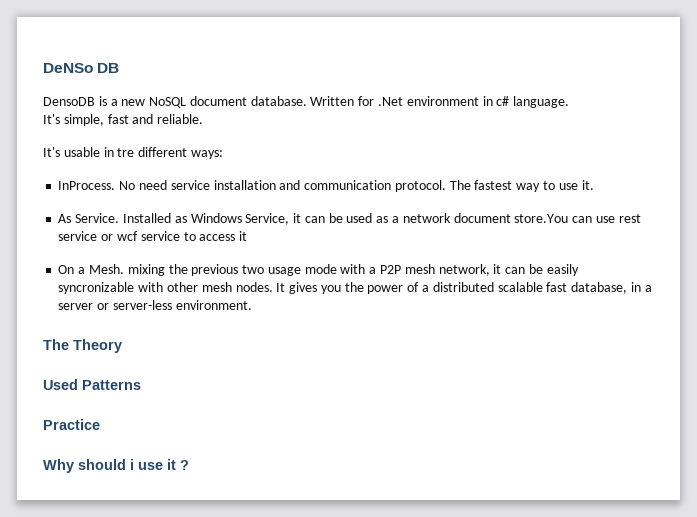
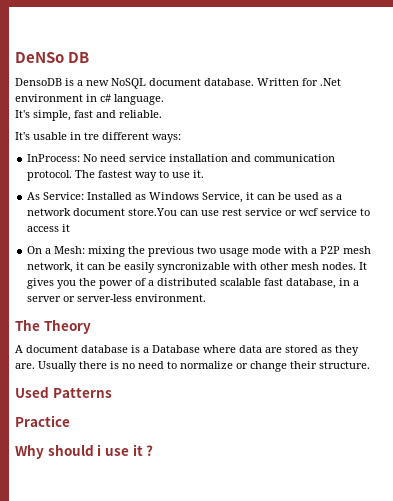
[58,181,116,190] InProcess. -> [27,154,81,162] InProcess:
[75,213,120,223] Service. -> [43,192,85,200] Service:
[88,264,124,274] Mesh. -> [54,246,86,254] Mesh:
(122, 346) none -> [15,345,359,356] [15,361,370,372] // A document database is a Database where data are stored as they are. Usually there is no need to normalize or change their structure.

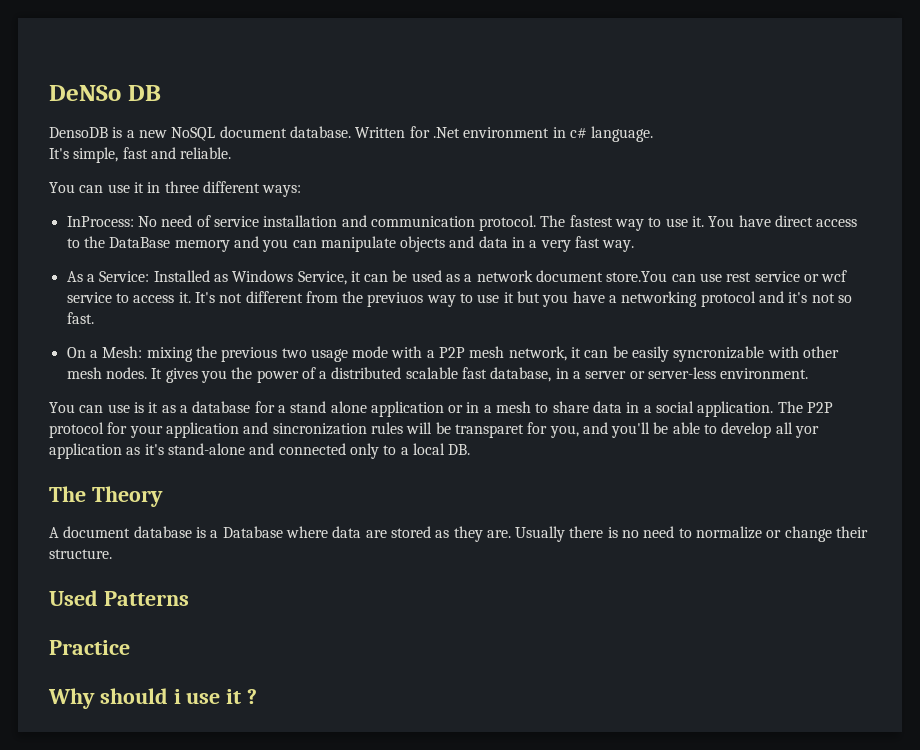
[15,132,99,140] It's usable in tre -> [49,181,199,193] You can use it in three
(127, 158) none -> [196,215,211,227] of
(205, 174) none -> [708,215,858,227] [66,236,635,252] You have direct access to the DataBase memory and you can manipulate objects and data in a very fast way.
(41, 196) none -> [86,274,95,282] a
[62,224,71,232] it -> [178,291,852,307] [66,312,94,324] it. It's not different from the previuos way to use it but you have a networking protocol and it's not so fast.
(207, 298) none -> [49,401,834,417] [49,422,820,438] [49,443,471,459] // You can use is it as a database for a stand alone application or in a mesh to share data in a social application. The P2P protocol for your application and sincronization rules will be transparet for you, and you'll be able to develop all yor application as it's stand-alone and connected only to a local DB.

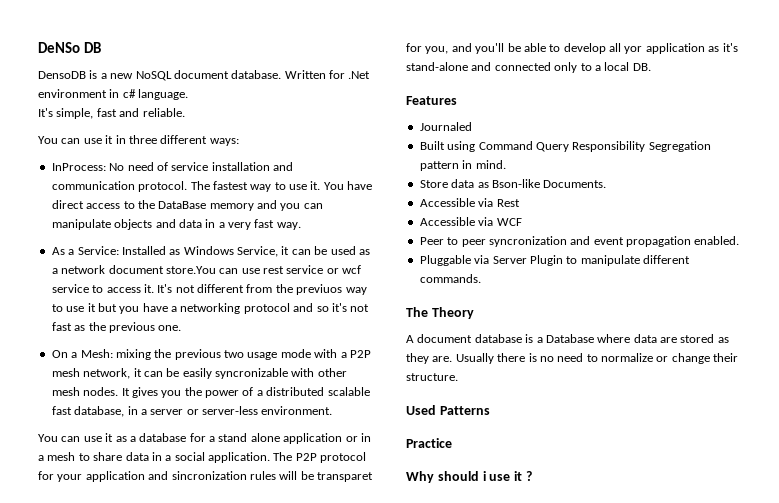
(785, 297) none -> [316,306,329,312] so
[837,295,852,303] [66,312,94,324] so fast. -> [51,322,182,333] fast as the previous one.
[133,402,144,413] is -> (102, 439) none
(471, 449) none -> [406,96,457,105] [419,122,472,131] [419,141,711,152] [419,160,506,171] [419,179,607,188] [419,198,520,207] [419,217,522,226] [419,236,740,247] [419,255,690,266] [419,274,481,283] // Features // Journaled // Built using Command Query Responsibility Segregation pattern in mind. // Store data as Bson-like Documents. // Accessible via Rest // Accessible via WCF // Peer to peer syncronization and event propagation enabled. // Pluggable via Server Plugin to manipulate different commands.

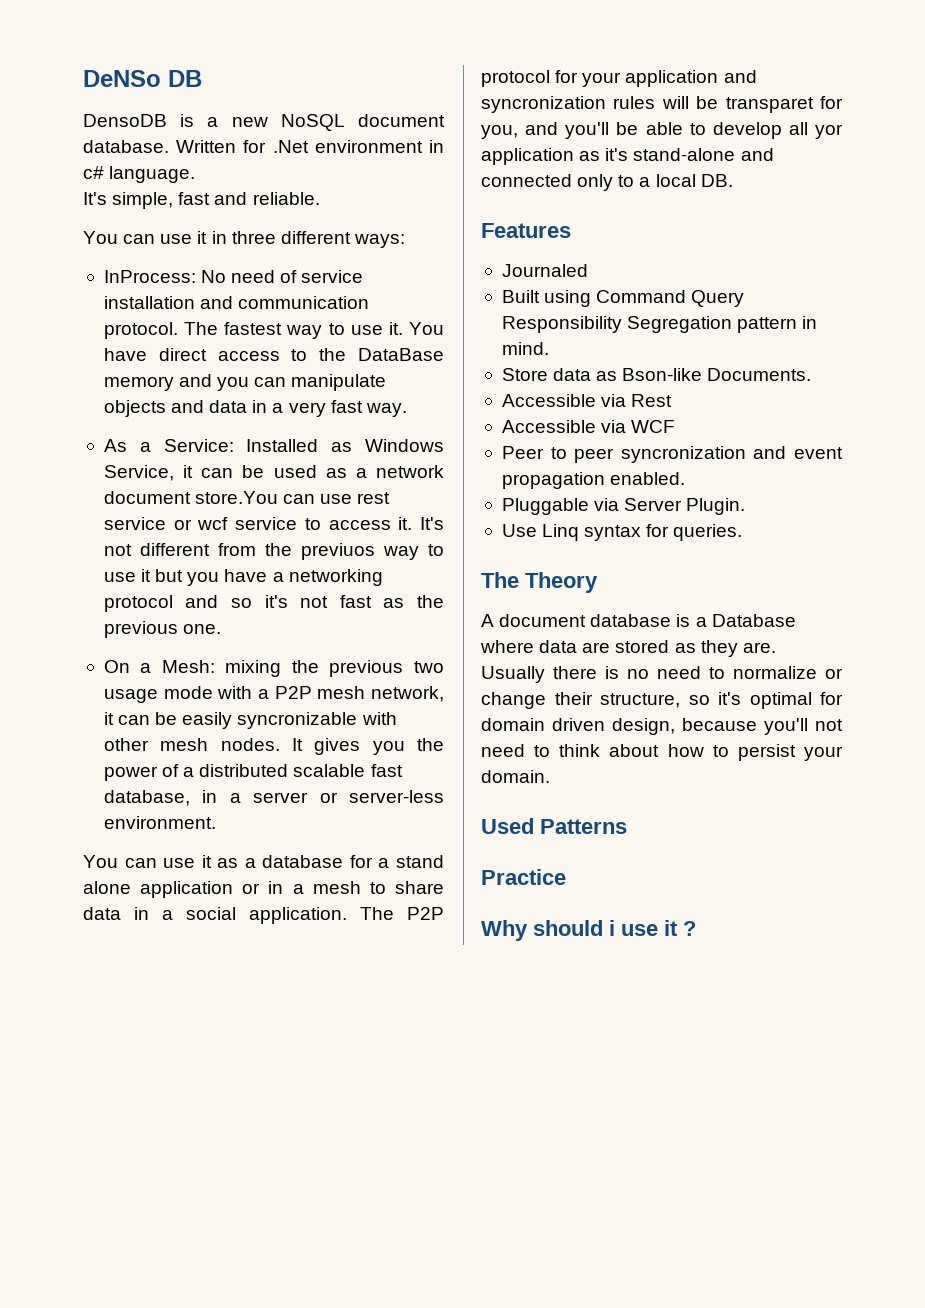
[171,471,247,480] sincronization -> [481,96,606,113] syncronization
[529,255,690,266] [419,274,481,283] Plugin to manipulate different commands. -> [686,498,746,515] [501,524,743,541] Plugin. // Use Linq syntax for queries.
[406,373,458,381] structure. -> [600,692,843,709] [481,718,843,735] [481,744,843,761] [481,770,550,783] structure, so it's optimal for domain driven design, because you'll not need to think about how to persist your domain.

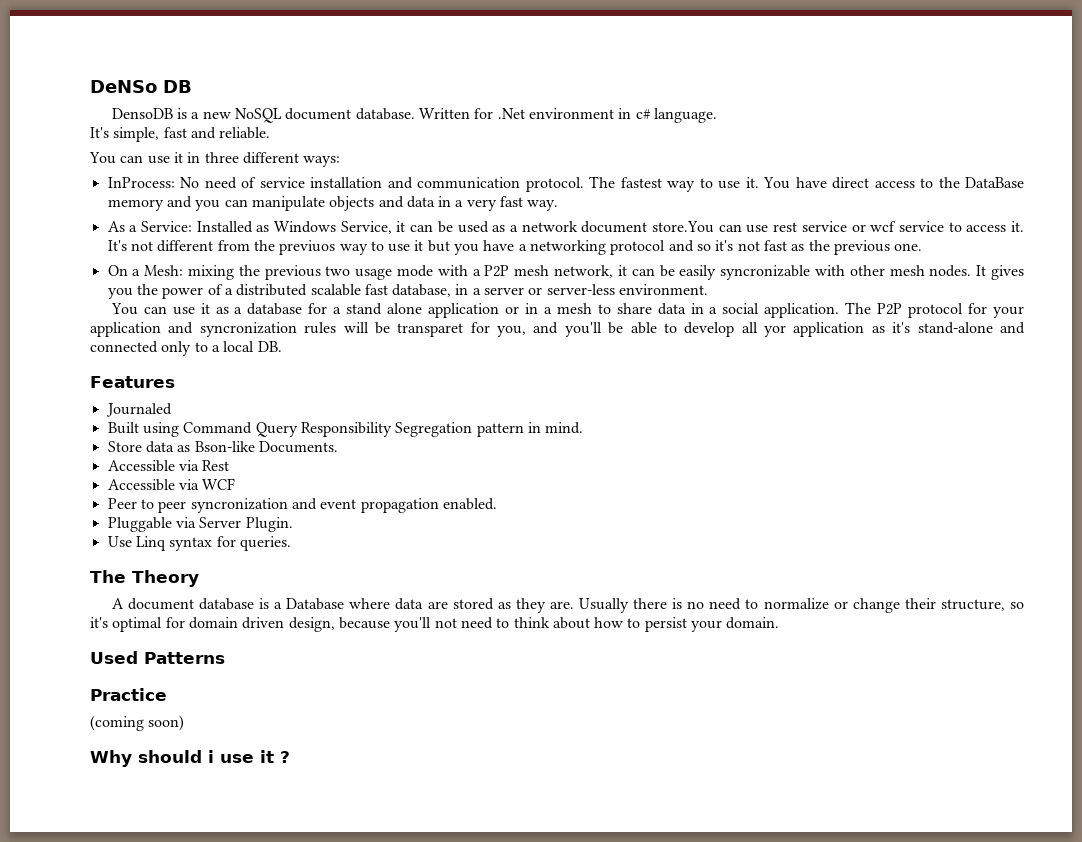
(566, 877) none -> [90,715,185,731] // (coming soon)

